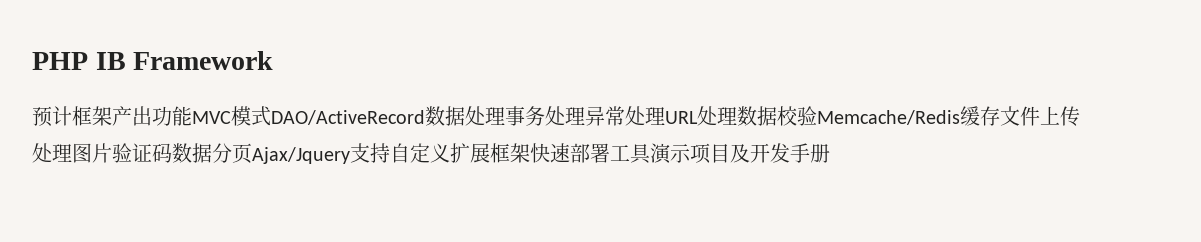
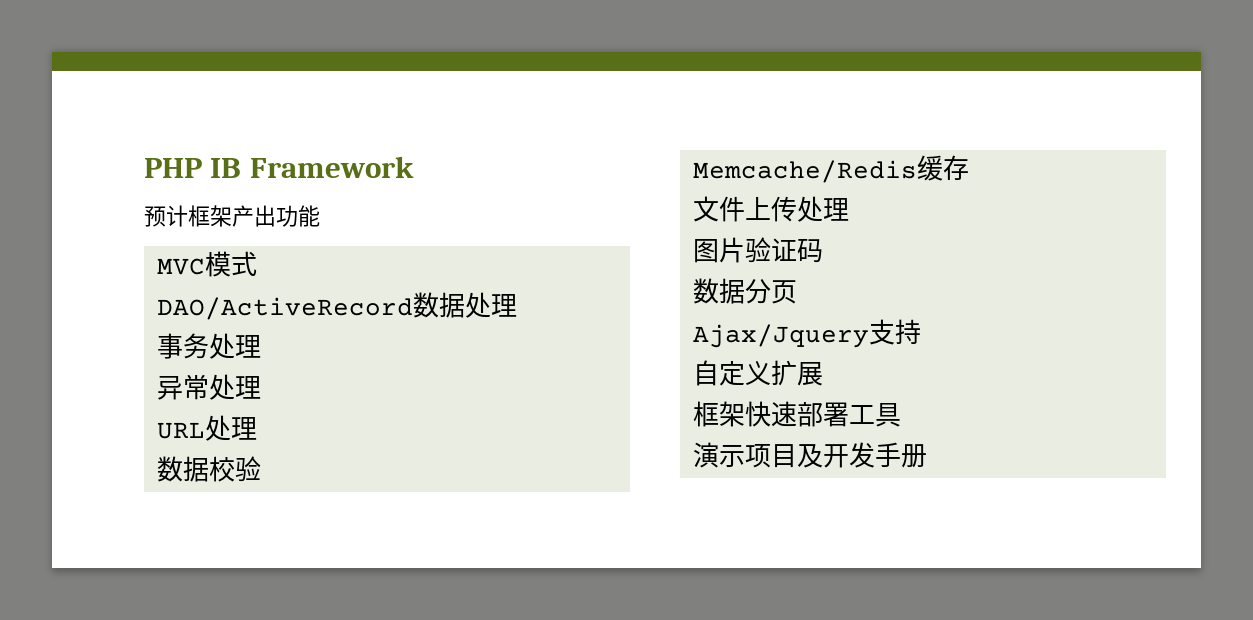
(192, 116) none -> (320, 216) //
(271, 116) none -> (258, 264) //
(505, 116) none -> (518, 305) //
(585, 116) none -> (262, 346) //
(665, 116) none -> (262, 387) //
(737, 116) none -> (258, 428) //
(817, 116) none -> (262, 469) //
(1000, 116) none -> (970, 167) //
(72, 153) none -> (850, 209) //
(172, 153) none -> (824, 251) //
(252, 153) none -> (798, 292) //
(390, 153) none -> (922, 332) //
(490, 153) none -> (824, 374) //
(651, 154) none -> (902, 415) //

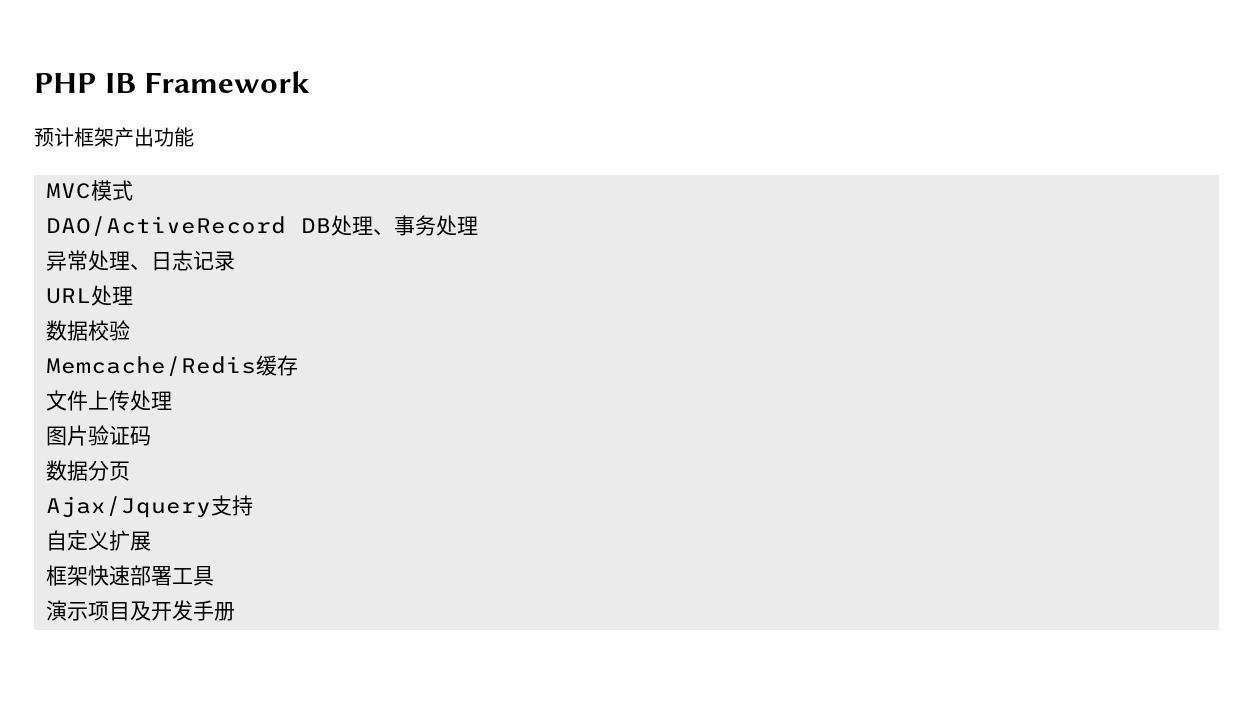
[413,292,518,318] 数据处理 // -> [301,215,394,236] DB处理、
(262, 387) none -> [130,250,235,271] 、日志记录

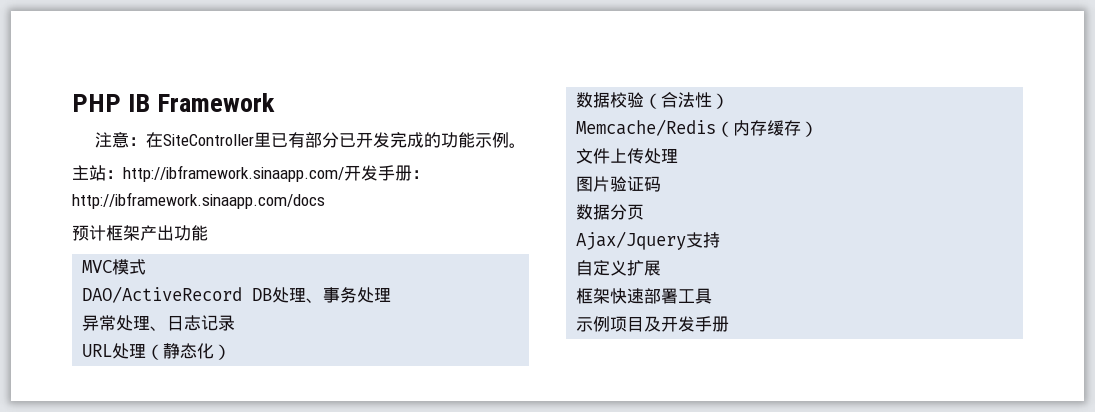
(311, 82) none -> [94,132,526,148] [72,165,429,182] [72,192,325,209] // 注意：在SiteController里已有部分已开发完成的功能示例。 // 主站：http://ibframework.sinaapp.com/开发手册：http://ibframework.sinaapp.com/docs
(133, 295) none -> [146,343,232,360] （静态化）
(130, 330) none -> [644,92,730,109] （合法性）
(256, 366) none -> [716,120,768,137] （内存
(298, 365) none -> [801,121,819,137] ）
[46,600,88,621] 演示 -> [576,316,611,332] 示例

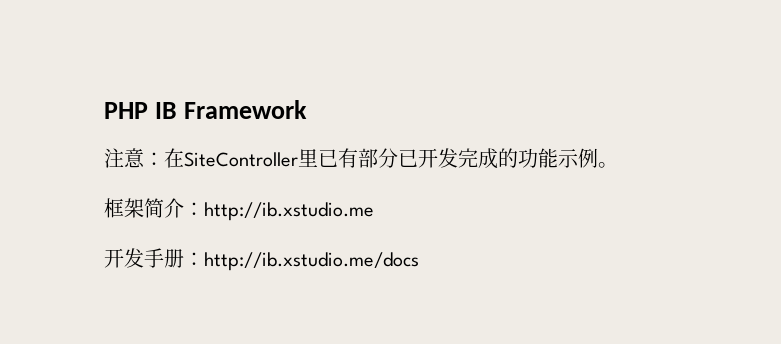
[72,165,429,182] [72,192,325,209] [72,225,208,241] [82,259,147,275] [82,286,392,303] [82,315,236,331] [82,343,232,360] [576,92,730,109] [576,119,819,137] [576,148,679,164] [576,176,662,192] [576,204,645,220] [576,231,721,250] [576,260,662,276] [576,288,713,304] [576,316,730,332] 主站：http://ibframework.sinaapp.com/开发手册：http://ibframework.sinaapp.com/docs // 预计框架产出功能 // MVC模式 // DAO/ActiveRecord DB处理、事务处理 // 异常处理、日志记录 // URL处理（静态化） // 数据校验（合法性） // Memcache/Redis（内存缓存） // 文件上传处理 // 图片验证码 // 数据分页 // Ajax/Jquery支持 // 自定义扩展 // 框架快速部署工具 // 示例项目及开发手册 -> [104,198,374,221] [104,248,419,271] 框架简介：http://ib.xstudio.me // 开发手册：http://ib.xstudio.me/docs

